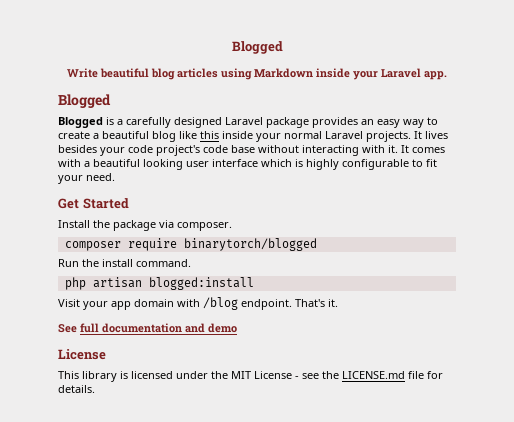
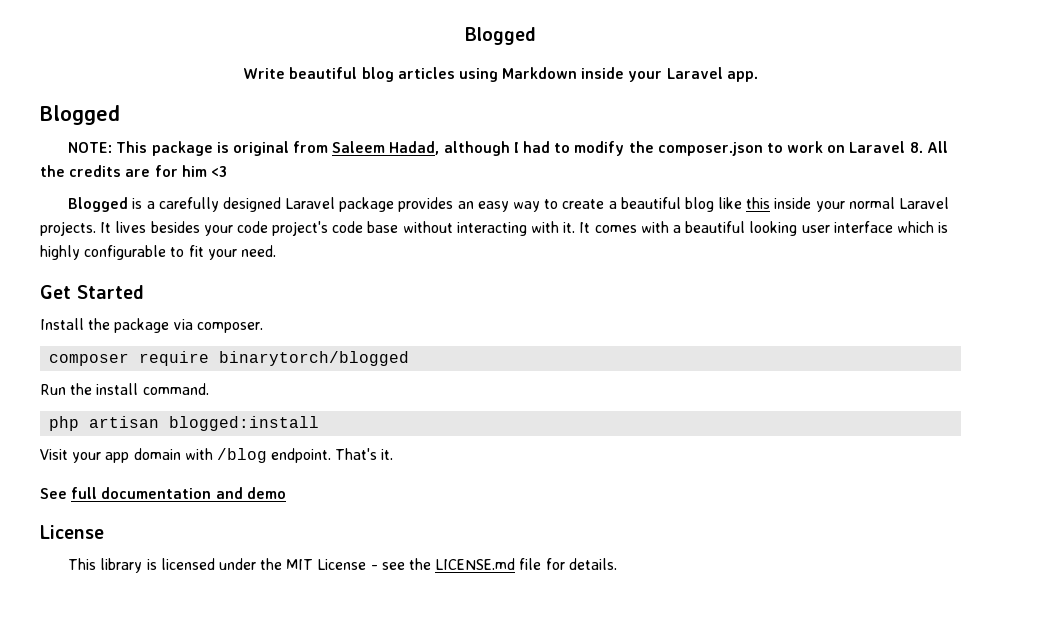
(111, 101) none -> [68,141,948,156] [40,165,227,177] // NOTE: This package is original from Saleem Hadad, although I had to modify the composer.json to work on Laravel 8. All the credits are for him <3

